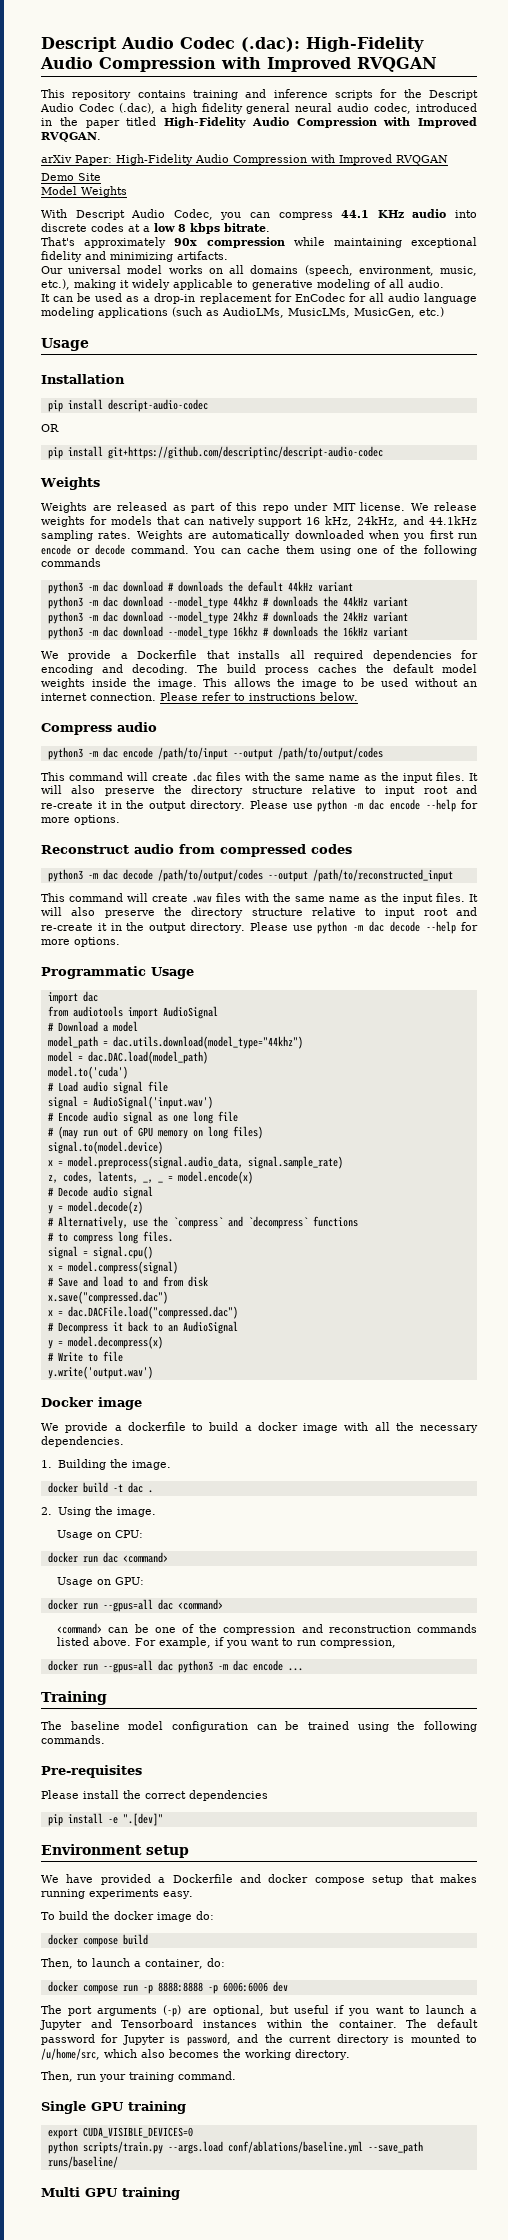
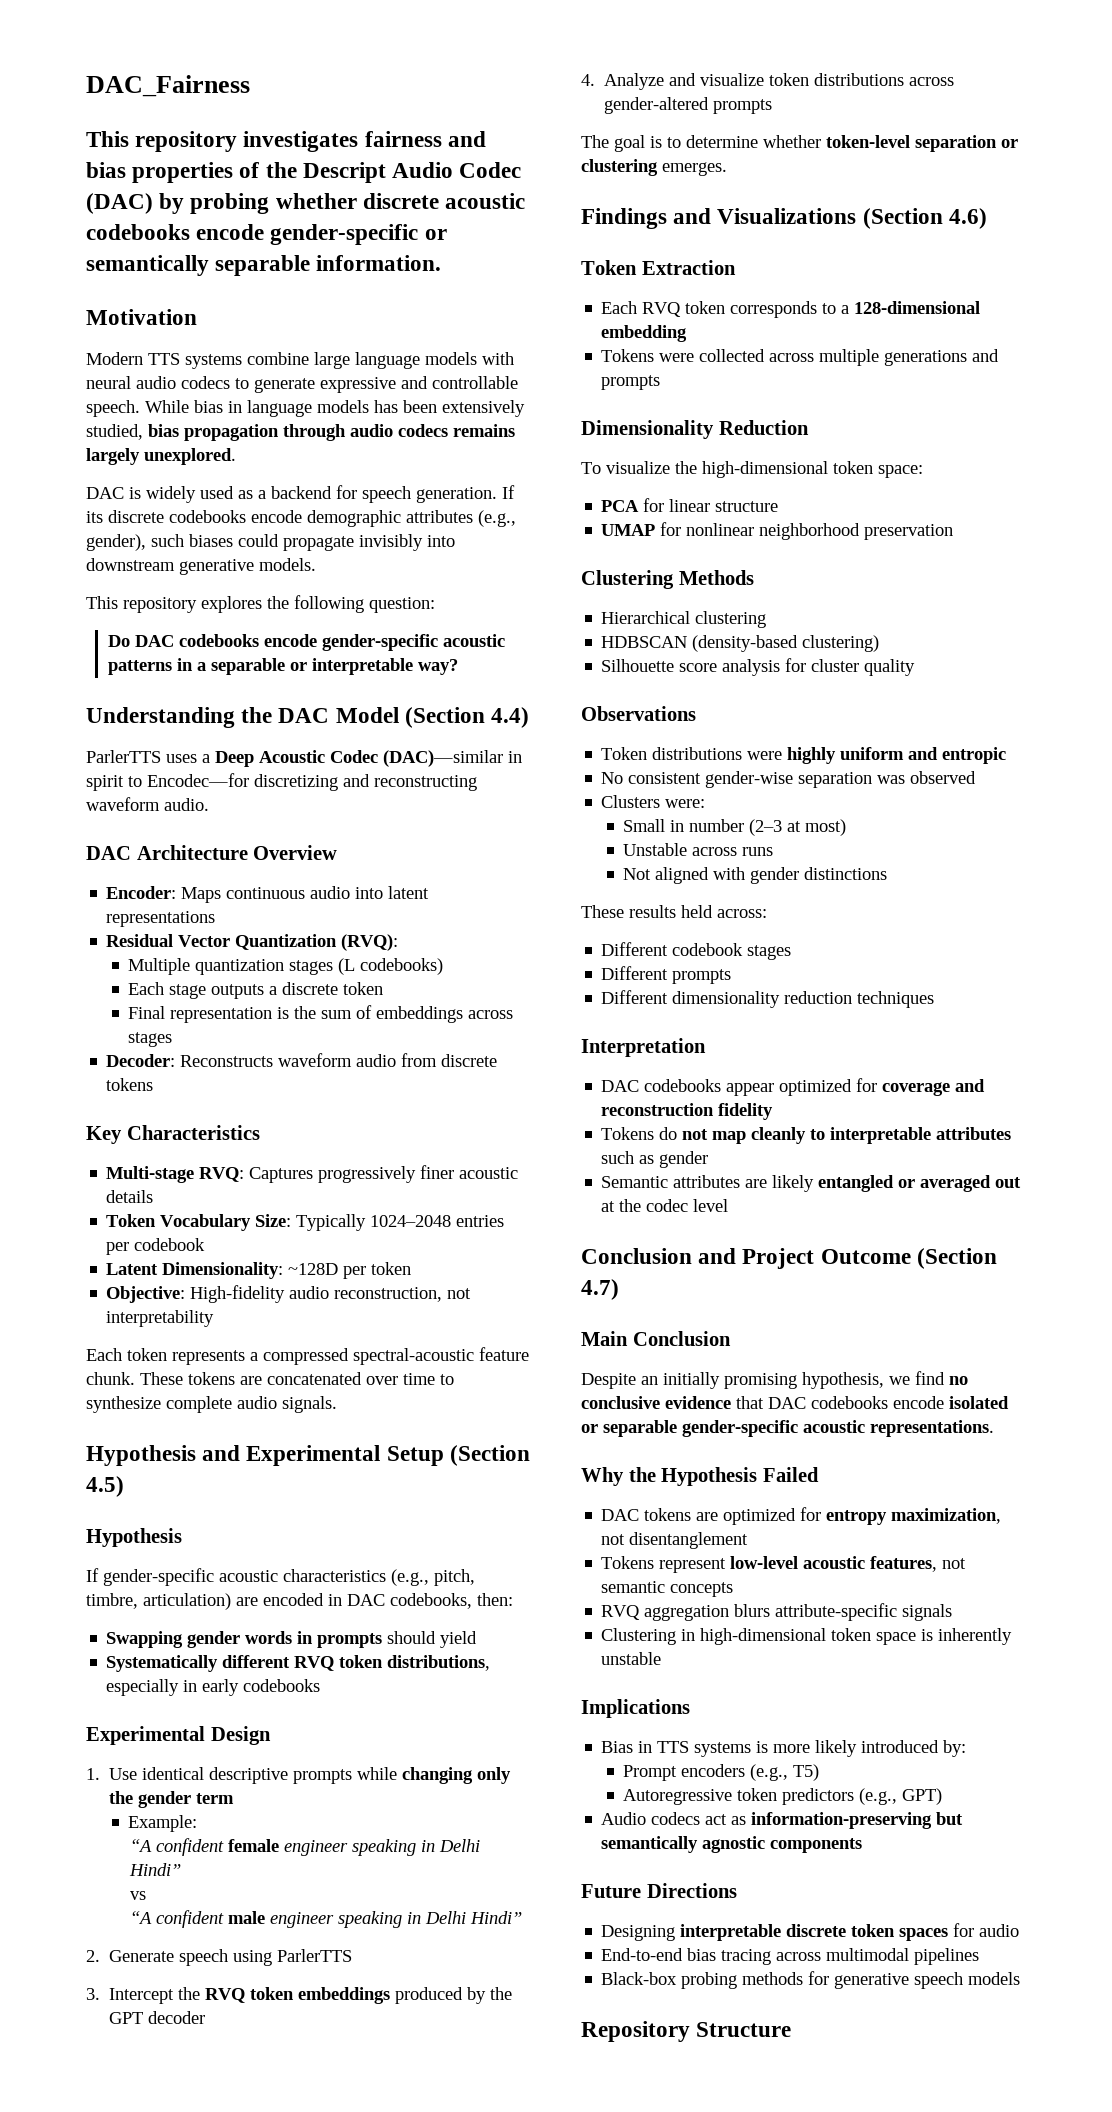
[41,37,424,52] [40,57,437,72] [41,89,478,100] [40,103,477,114] [41,117,477,128] [41,132,101,142] [41,154,448,165] [41,173,101,181] [41,186,127,197] [41,209,478,220] [41,223,270,234] [41,237,477,248] [41,251,228,262] [41,265,478,276] [41,279,444,290] [41,293,478,304] [41,307,444,318] [41,338,89,351] [41,374,125,384] [47,399,208,412] [41,424,59,432] [47,446,383,459] [40,477,100,490] [41,502,477,513] [41,516,478,527] [41,530,477,541] [41,544,477,556] [41,558,101,567] [47,581,353,594] [47,596,408,609] [47,611,408,624] [47,626,408,639] [41,650,479,661] [41,664,477,675] [41,678,477,689] [41,692,358,701] [41,722,157,735] [47,747,383,760] [41,771,478,783] [41,785,478,796] [41,799,478,812] [41,815,120,825] [41,844,352,857] [47,869,453,882] [41,893,478,904] [41,907,478,918] [41,921,478,934] [41,937,120,947] [41,966,194,979] [47,991,98,1004] [47,1006,218,1019] [47,1021,138,1032] [47,1036,303,1049] [47,1051,208,1064] [47,1066,128,1079] [47,1081,168,1094] [47,1096,213,1109] [47,1111,238,1124] [47,1126,263,1139] [47,1141,163,1154] [47,1156,343,1169] [47,1171,163,1183] [167,1171,253,1184] [47,1186,153,1199] [47,1201,143,1214] [47,1216,358,1229] [47,1231,173,1244] [47,1246,153,1259] [47,1261,178,1274] [47,1276,208,1287] [47,1291,168,1304] [47,1306,238,1319] [47,1321,238,1334] [47,1336,163,1349] [47,1351,123,1362] [47,1366,153,1379] [41,1397,142,1410] [41,1422,478,1433] [41,1436,124,1447] [41,1459,171,1470] [47,1482,153,1493] [41,1506,156,1517] [57,1530,144,1540] [47,1552,168,1563] [57,1577,145,1587] [47,1599,223,1612] [57,1623,478,1635] [57,1637,397,1648] [47,1660,303,1673] [41,1691,107,1705] [41,1721,478,1732] [41,1735,105,1744] [41,1765,142,1778] [41,1790,268,1801] [47,1813,163,1826] [41,1844,189,1858] [41,1874,477,1885] [41,1889,193,1899] [41,1911,214,1922] [47,1934,148,1947] [41,1958,225,1969] [47,1981,288,1994] [41,2005,477,2017] [40,2019,478,2030] [41,2033,477,2046] [41,2048,350,2060] [41,2071,236,2082] [41,2101,186,2114] [47,2127,193,2139] [47,2141,423,2154] [47,2156,118,2168] [41,2187,180,2200] Descript Audio Codec (.dac): High-Fidelity Audio Compression with Improved RVQGAN // This repository contains training and inference scripts for the Descript Audio Codec (.dac), a high fidelity general neural audio codec, introduced in the paper titled High-Fidelity Audio Compression with Improved RVQGAN. // arXiv Paper: High-Fidelity Audio Compression with Improved RVQGAN // Demo Site // Model Weights // With Descript Audio Codec, you can compress 44.1 KHz audio into discrete codes at a low 8 kbps bitrate. // That's approximately 90x compression while maintaining exceptional fidelity and minimizing artifacts. // Our universal model works on all domains (speech, environment, music, etc.), making it widely applicable to generative modeling of all audio. // It can be used as a drop-in replacement for EnCodec for all audio language modeling applications (such as AudioLMs, MusicLMs, MusicGen, etc.) // Usage // Installation // pip install descript-audio-codec // OR // pip install git+https://github.com/descriptinc/descript-audio-codec // Weights // Weights are released as part of this repo under MIT license. We release weights for models that can natively support 16 kHz, 24kHz, and 44.1kHz sampling rates. Weights are automatically downloaded when you first run encode or decode command. You can cache them using one of the following commands // python3 -m dac download # downloads the default 44kHz variant // python3 -m dac download --model_type 44khz # downloads the 44kHz variant // python3 -m dac download --model_type 24khz # downloads the 24kHz variant // python3 -m dac download --model_type 16khz # downloads the 16kHz variant // We provide a Dockerfile that installs all required dependencies for encoding and decoding. The build process caches the default model weights inside the image. This allows the image to be used without an internet connection. Please refer to instructions below. // Compress audio // python3 -m dac encode /path/to/input --output /path/to/output/codes // This command will create .dac files with the same name as the input files. It will also preserve the directory structure relative to input root and re-create it in the output directory. Please use python -m dac encode --help for more options. // Reconstruct audio from compressed codes // python3 -m dac decode /path/to/output/codes --output /path/to/reconstructed_input // This command will create .wav files with the same name as the input files. It will also preserve the directory structure relative to input root and re-create it in the output directory. Please use python -m dac decode --help for more options. // Programmatic Usage // import dac // from audiotools import AudioSignal // # Download a model // model_path = dac.utils.download(model_type="44khz") // model = dac.DAC.load(model_path) // model.to('cuda') // # Load audio signal file // signal = AudioSignal('input.wav') // # Encode audio signal as one long file // # (may run out of GPU memory on long files) // signal.to(model.device) // x = model.preprocess(signal.audio_data, signal.sample_rate) // z, codes, latents, _, _ = model.encode(x) // # Decode audio signal // y = model.decode(z) // # Alternatively, use the `compress` and `decompress` functions // # to compress long files. // signal = signal.cpu() // x = model.compress(signal) // # Save and load to and from disk // x.save("compressed.dac") // x = dac.DACFile.load("compressed.dac") // # Decompress it back to an AudioSignal // y = model.decompress(x) // # Write to file // y.write('output.wav') // Docker image // We provide a dockerfile to build a docker image with all the necessary dependencies. // 1. Building the image. // docker build -t dac . // 2. Using the image. // Usage on CPU: // docker run dac <command> // Usage on GPU: // docker run --gpus=all dac <command> // <command> can be one of the compression and reconstruction commands listed above. For example, if you want to run compression, // docker run --gpus=all dac python3 -m dac encode ... // Training // The baseline model configuration can be trained using the following commands. // Pre-requisites // Please install the correct dependencies // pip install -e ".[dev]" // Environment setup // We have provided a Dockerfile and docker compose setup that makes running experiments easy. // To build the docker image do: // docker compose build // Then, to launch a container, do: // docker compose run -p 8888:8888 -p 6006:6006 dev // The port arguments (-p) are optional, but useful if you want to launch a Jupyter and Tensorboard instances within the container. The default password for Jupyter is password, and the current directory is mounted to /u/home/src, which also becomes the working directory. // Then, run your training command. // Single GPU training // export CUDA_VISIBLE_DEVICES=0 // python scripts/train.py --args.load conf/ablations/baseline.yml --save_path runs/baseline/ // Multi GPU training -> [86,75,250,97] [86,131,486,152] [86,162,522,183] [86,193,526,214] [86,224,447,245] [86,255,442,276] [86,309,197,325] [86,352,514,369] [86,376,518,393] [86,400,525,417] [86,424,515,441] [86,448,236,465] [86,485,515,503] [86,510,516,527] [86,534,455,551] [86,558,316,575] [86,595,435,613] [107,634,505,651] [107,658,458,675] [86,707,530,728] [86,750,522,767] [86,773,477,791] [86,797,209,811] [86,845,338,860] [106,886,430,903] [106,911,216,927] [106,934,399,951] [128,958,444,975] [128,982,384,999] [128,1005,514,1023] [128,1032,173,1047] [106,1053,498,1067] [106,1078,154,1091] [86,1125,260,1144] [106,1165,519,1183] [106,1190,154,1203] [106,1214,505,1231] [106,1238,206,1255] [106,1262,412,1279] [106,1285,472,1303] [106,1310,215,1327] [86,1347,529,1365] [86,1372,454,1385] [86,1396,337,1413] [86,1445,530,1466] [86,1476,124,1497] [86,1528,182,1547] [86,1568,475,1586] [86,1593,513,1610] [106,1631,478,1648] [106,1655,491,1672] [106,1679,321,1696] [86,1726,271,1745] [86,1767,512,1784] [109,1791,235,1808] [128,1815,198,1832] [129,1838,480,1856] [128,1863,181,1876] [129,1891,146,1900] [129,1910,522,1928] [86,1949,353,1966] [86,1987,513,2004] [109,2011,206,2024] [581,73,955,90] [604,97,773,114] [581,135,1018,152] [581,159,727,176] [581,208,987,229] [581,260,736,275] [601,301,981,318] [601,325,688,342] [601,349,1000,366] [601,375,661,390] [581,420,809,439] [581,461,923,478] [601,498,779,512] [601,522,954,540] [581,570,754,589] [601,611,767,628] [601,635,880,652] [601,658,916,676] [581,706,696,721] [601,747,1007,764] [601,771,977,788] [601,795,706,808] [623,819,847,836] [623,843,774,856] [623,867,888,884] [581,905,767,918] [601,942,792,960] [601,966,732,984] [601,990,935,1008] [581,1038,706,1057] [601,1078,986,1096] [601,1103,774,1120] [601,1127,1012,1144] [601,1151,709,1168] [601,1175,1022,1192] [601,1199,729,1212] [581,1248,997,1269] [581,1279,619,1300] [581,1331,731,1346] [581,1371,968,1389] [581,1396,1009,1409] [581,1420,994,1437] [581,1467,819,1486] [601,1507,1002,1525] [601,1532,749,1549] [601,1556,967,1573] [601,1581,734,1597] [601,1603,953,1621] [601,1628,1013,1645] [601,1652,662,1665] [581,1699,690,1718] [601,1740,967,1757] [623,1764,820,1781] [623,1788,943,1805] [601,1812,964,1829] [601,1836,863,1853] [581,1883,737,1898] [601,1923,1020,1941] [601,1948,980,1965] [601,1971,1021,1989] [581,2021,792,2042] DAC_Fairness // This repository investigates fairness and bias properties of the Descript Audio Codec (DAC) by probing whether discrete acoustic codebooks encode gender-specific or semantically separable information. // Motivation // Modern TTS systems combine large language models with neural audio codecs to generate expressive and controllable speech. While bias in language models has been extensively studied, bias propagation through audio codecs remains largely unexplored. // DAC is widely used as a backend for speech generation. If its discrete codebooks encode demographic attributes (e.g., gender), such biases could propagate invisibly into downstream generative models. // This repository explores the following question: // Do DAC codebooks encode gender-specific acoustic patterns in a separable or interpretable way? // Understanding the DAC Model (Section 4.4) // ParlerTTS uses a Deep Acoustic Codec (DAC)—similar in spirit to Encodec—for discretizing and reconstructing waveform audio. // DAC Architecture Overview // Encoder: Maps continuous audio into latent representations // Residual Vector Quantization (RVQ): // Multiple quantization stages (L codebooks) // Each stage outputs a discrete token // Final representation is the sum of embeddings across stages // Decoder: Reconstructs waveform audio from discrete tokens // Key Characteristics // Multi-stage RVQ: Captures progressively finer acoustic details // Token Vocabulary Size: Typically 1024–2048 entries per codebook // Latent Dimensionality: ~128D per token // Objective: High-fidelity audio reconstruction, not interpretability // Each token represents a compressed spectral-acoustic feature chunk. These tokens are concatenated over time to synthesize complete audio signals. // Hypothesis and Experimental Setup (Section 4.5) // Hypothesis // If gender-specific acoustic characteristics (e.g., pitch, timbre, articulation) are encoded in DAC codebooks, then: // Swapping gender words in prompts should yield // Systematically different RVQ token distributions, especially in early codebooks // Experimental Design // 1. Use identical descriptive prompts while changing only the gender term // Example: // “A confident female engineer speaking in Delhi Hindi” // vs // “A confident male engineer speaking in Delhi Hindi” // 2. Generate speech using ParlerTTS // 3. Intercept the RVQ token embeddings produced by the GPT decoder // 4. Analyze and visualize token distributions across gender-altered prompts // The goal is to determine whether token-level separation or clustering emerges. // Findings and Visualizations (Section 4.6) // Token Extraction // Each RVQ token corresponds to a 128-dimensional embedding // Tokens were collected across multiple generations and prompts // Dimensionality Reduction // To visualize the high-dimensional token space: // PCA for linear structure // UMAP for nonlinear neighborhood preservation // Clustering Methods // Hierarchical clustering // HDBSCAN (density-based clustering) // Silhouette score analysis for cluster quality // Observations // Token distributions were highly uniform and entropic // No consistent gender-wise separation was observed // Clusters were: // Small in number (2–3 at most) // Unstable across runs // Not aligned with gender distinctions // These results held across: // Different codebook stages // Different prompts // Different dimensionality reduction techniques // Interpretation // DAC codebooks appear optimized for coverage and reconstruction fidelity // Tokens do not map cleanly to interpretable attributes such as gender // Semantic attributes are likely entangled or averaged out at the codec level // Conclusion and Project Outcome (Section 4.7) // Main Conclusion // Despite an initially promising hypothesis, we find no conclusive evidence that DAC codebooks encode isolated or separable gender-specific acoustic representations. // Why the Hypothesis Failed // DAC tokens are optimized for entropy maximization, not disentanglement // Tokens represent low-level acoustic features, not semantic concepts // RVQ aggregation blurs attribute-specific signals // Clustering in high-dimensional token space is inherently unstable // Implications // Bias in TTS systems is more likely introduced by: // Prompt encoders (e.g., T5) // Autoregressive token predictors (e.g., GPT) // Audio codecs act as information-preserving but semantically agnostic components // Future Directions // Designing interpretable discrete token spaces for audio // End-to-end bias tracing across multimodal pipelines // Black-box probing methods for generative speech models // Repository Structure

